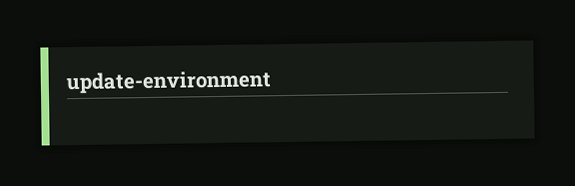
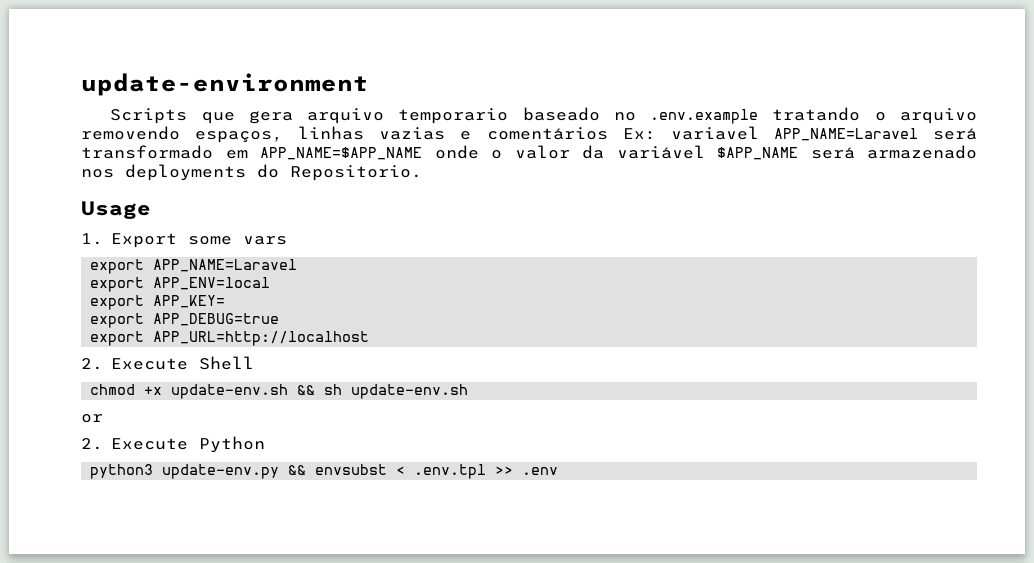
(271, 82) none -> [110,107,978,124] [81,126,977,143] [81,145,977,160] [81,164,422,181] [81,201,151,219] [81,233,287,248] [90,259,298,274] [90,277,271,292] [90,295,226,310] [90,313,280,328] [90,331,370,346] [81,356,254,370] [90,384,469,399] [81,414,103,423] [81,436,265,453] [90,464,559,479] // Scripts que gera arquivo temporario baseado no .env.example tratando o arquivo removendo espaços, linhas vazias e comentários Ex: variavel APP_NAME=Laravel será transformado em APP_NAME=$APP_NAME onde o valor da variável $APP_NAME será armazenado nos deployments do Repositorio. // Usage // 1. Export some vars // export APP_NAME=Laravel // export APP_ENV=local // export APP_KEY= // export APP_DEBUG=true // export APP_URL=http://localhost // 2. Execute Shell // chmod +x update-env.sh && sh update-env.sh // or // 2. Execute Python // python3 update-env.py && envsubst < .env.tpl >> .env

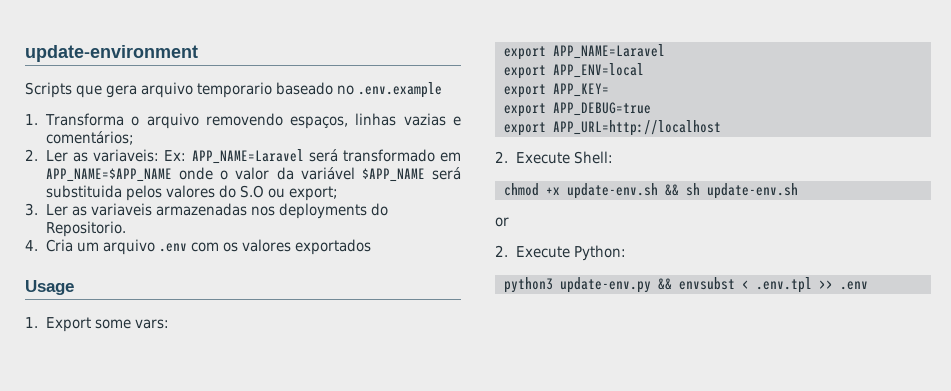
[772,107,861,121] tratando -> [25,113,124,126] // 1. Transforma
[486,126,759,140] comentários Ex: variavel -> [45,131,134,145] [25,149,187,162] comentários; // 2. Ler as variaveis: Ex:
[867,145,977,159] [81,164,422,181] armazenado nos deployments do Repositorio. -> [45,185,338,201] [25,203,388,219] [45,221,126,237] [25,239,371,255] substituida pelos valores do S.O ou export; // 3. Ler as variaveis armazenadas nos deployments do Repositorio. // 4. Cria um arquivo .env com os valores exportados
[242,236,287,245] vars -> [134,319,169,329] vars:
[198,356,254,370] Shell -> [573,151,613,164] Shell:
[198,436,265,453] Python -> [573,245,626,261] Python:

